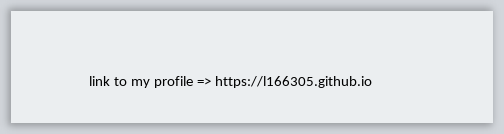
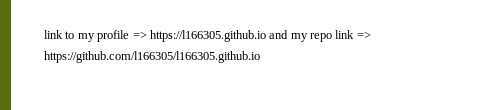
(372, 82) none -> [269,30,371,42] [44,51,260,63] and my repo link => https://github.com/l166305/l166305.github.io

